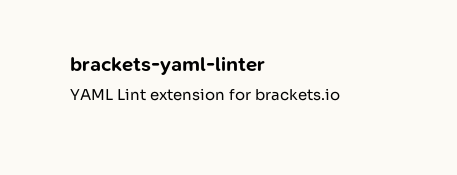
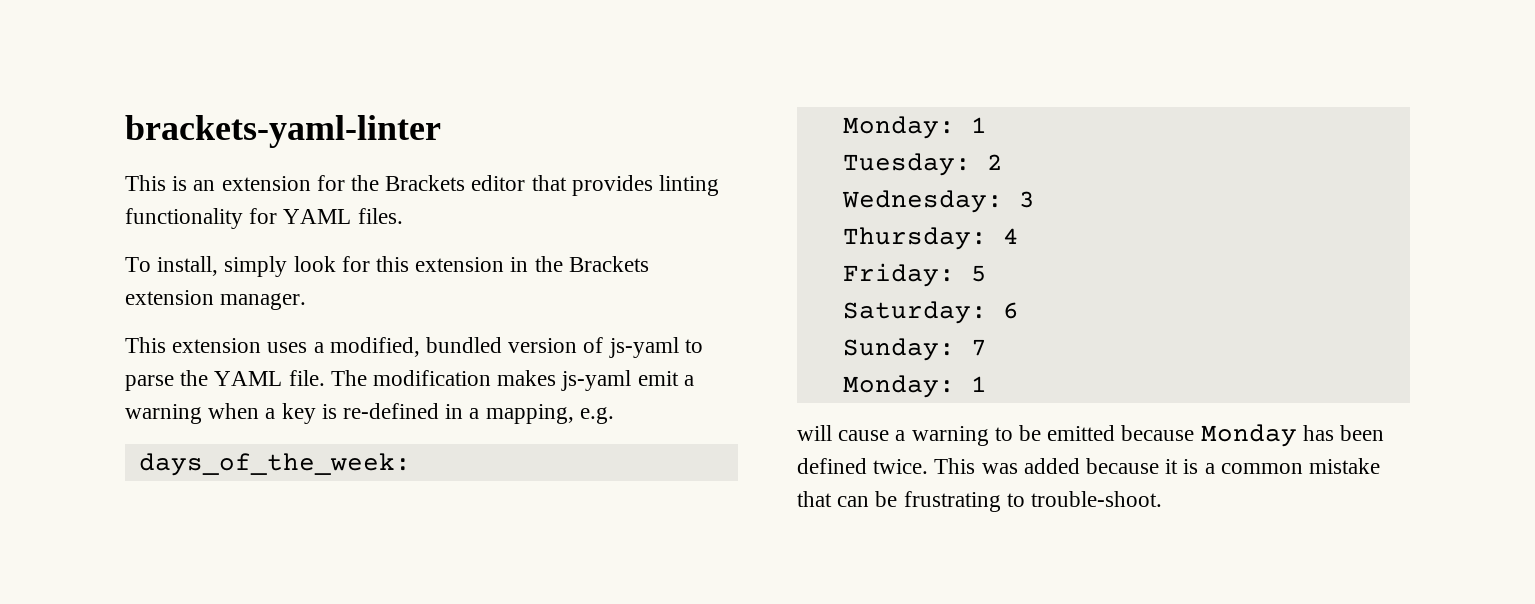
[70,88,341,101] YAML Lint extension for brackets.io -> [125,175,720,196] [125,208,403,229] [125,256,649,277] [125,290,307,310] [125,337,703,358] [125,370,694,391] [125,403,614,424] [138,453,411,476] [842,116,987,139] [842,153,1003,176] [841,190,1035,213] [842,227,1019,250] [842,263,987,287] [842,301,1019,324] [842,338,987,361] [842,375,987,398] [797,424,1385,447] [797,458,1381,474] [797,491,1163,512] This is an extension for the Brackets editor that provides linting functionality for YAML files. // To install, simply look for this extension in the Brackets extension manager. // This extension uses a modified, bundled version of js-yaml to parse the YAML file. The modification makes js-yaml emit a warning when a key is re-defined in a mapping, e.g. // days_of_the_week: // Monday: 1 // Tuesday: 2 // Wednesday: 3 // Thursday: 4 // Friday: 5 // Saturday: 6 // Sunday: 7 // Monday: 1 // will cause a warning to be emitted because Monday has been defined twice. This was added because it is a common mistake that can be frustrating to trouble-shoot.

